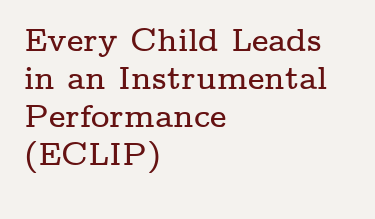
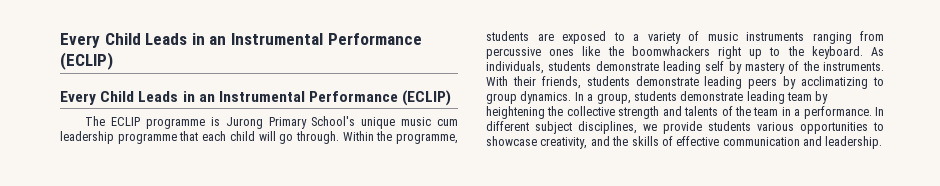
[24,28,322,57] [24,67,327,89] [24,105,226,127] [24,141,161,174] Every Child Leads in an Instrumental Performance (ECLIP) -> [60,33,422,48] [60,52,113,70] [60,90,452,106] [85,116,458,129] [60,131,458,144] [486,31,884,44] [486,46,884,59] [486,61,884,74] [486,76,885,89] [486,91,829,104] [486,106,884,119] [486,121,884,134] [486,136,883,149] Every Child Leads in an Instrumental Performance (ECLIP) // Every Child Leads in an Instrumental Performance (ECLIP) // The ECLIP programme is Jurong Primary School's unique music cum leadership programme that each child will go through. Within the programme, students are exposed to a variety of music instruments ranging from percussive ones like the boomwhackers right up to the keyboard. As individuals, students demonstrate leading self by mastery of the instruments. With their friends, students demonstrate leading peers by acclimatizing to group dynamics. In a group, students demonstrate leading team by heightening the collective strength and talents of the team in a performance. In different subject disciplines, we provide students various opportunities to showcase creativity, and the skills of effective communication and leadership.

